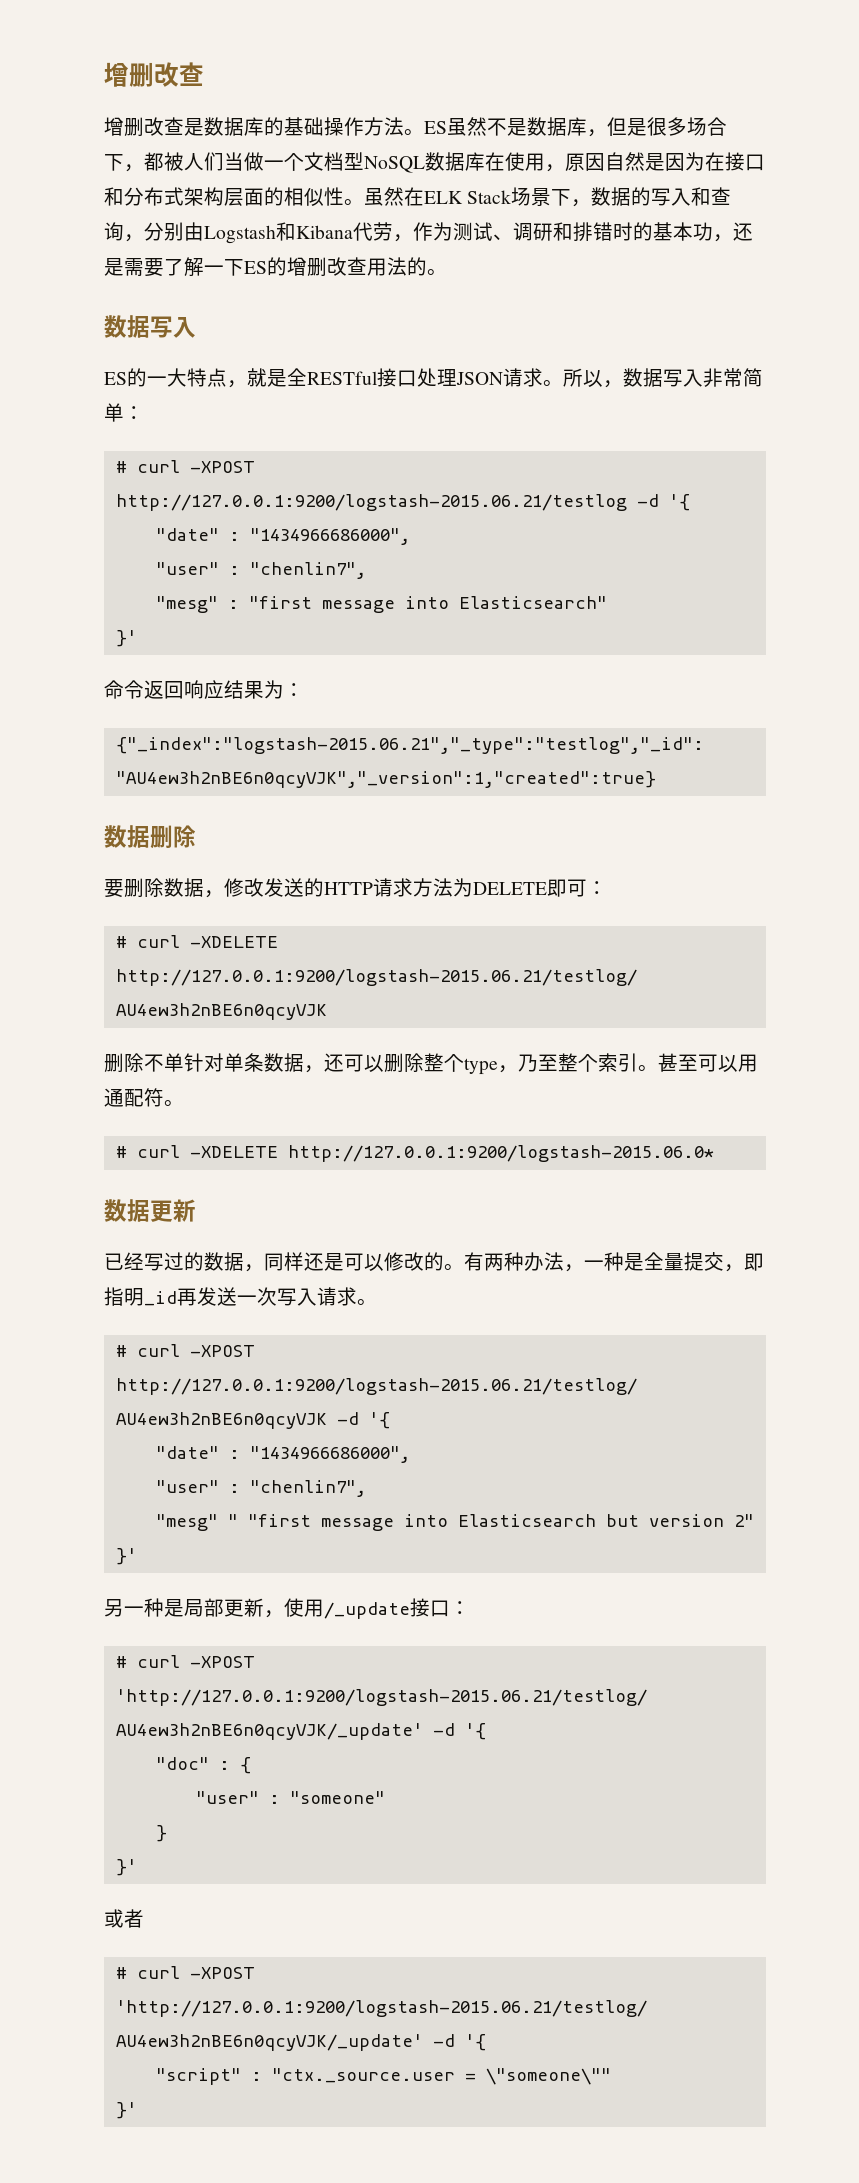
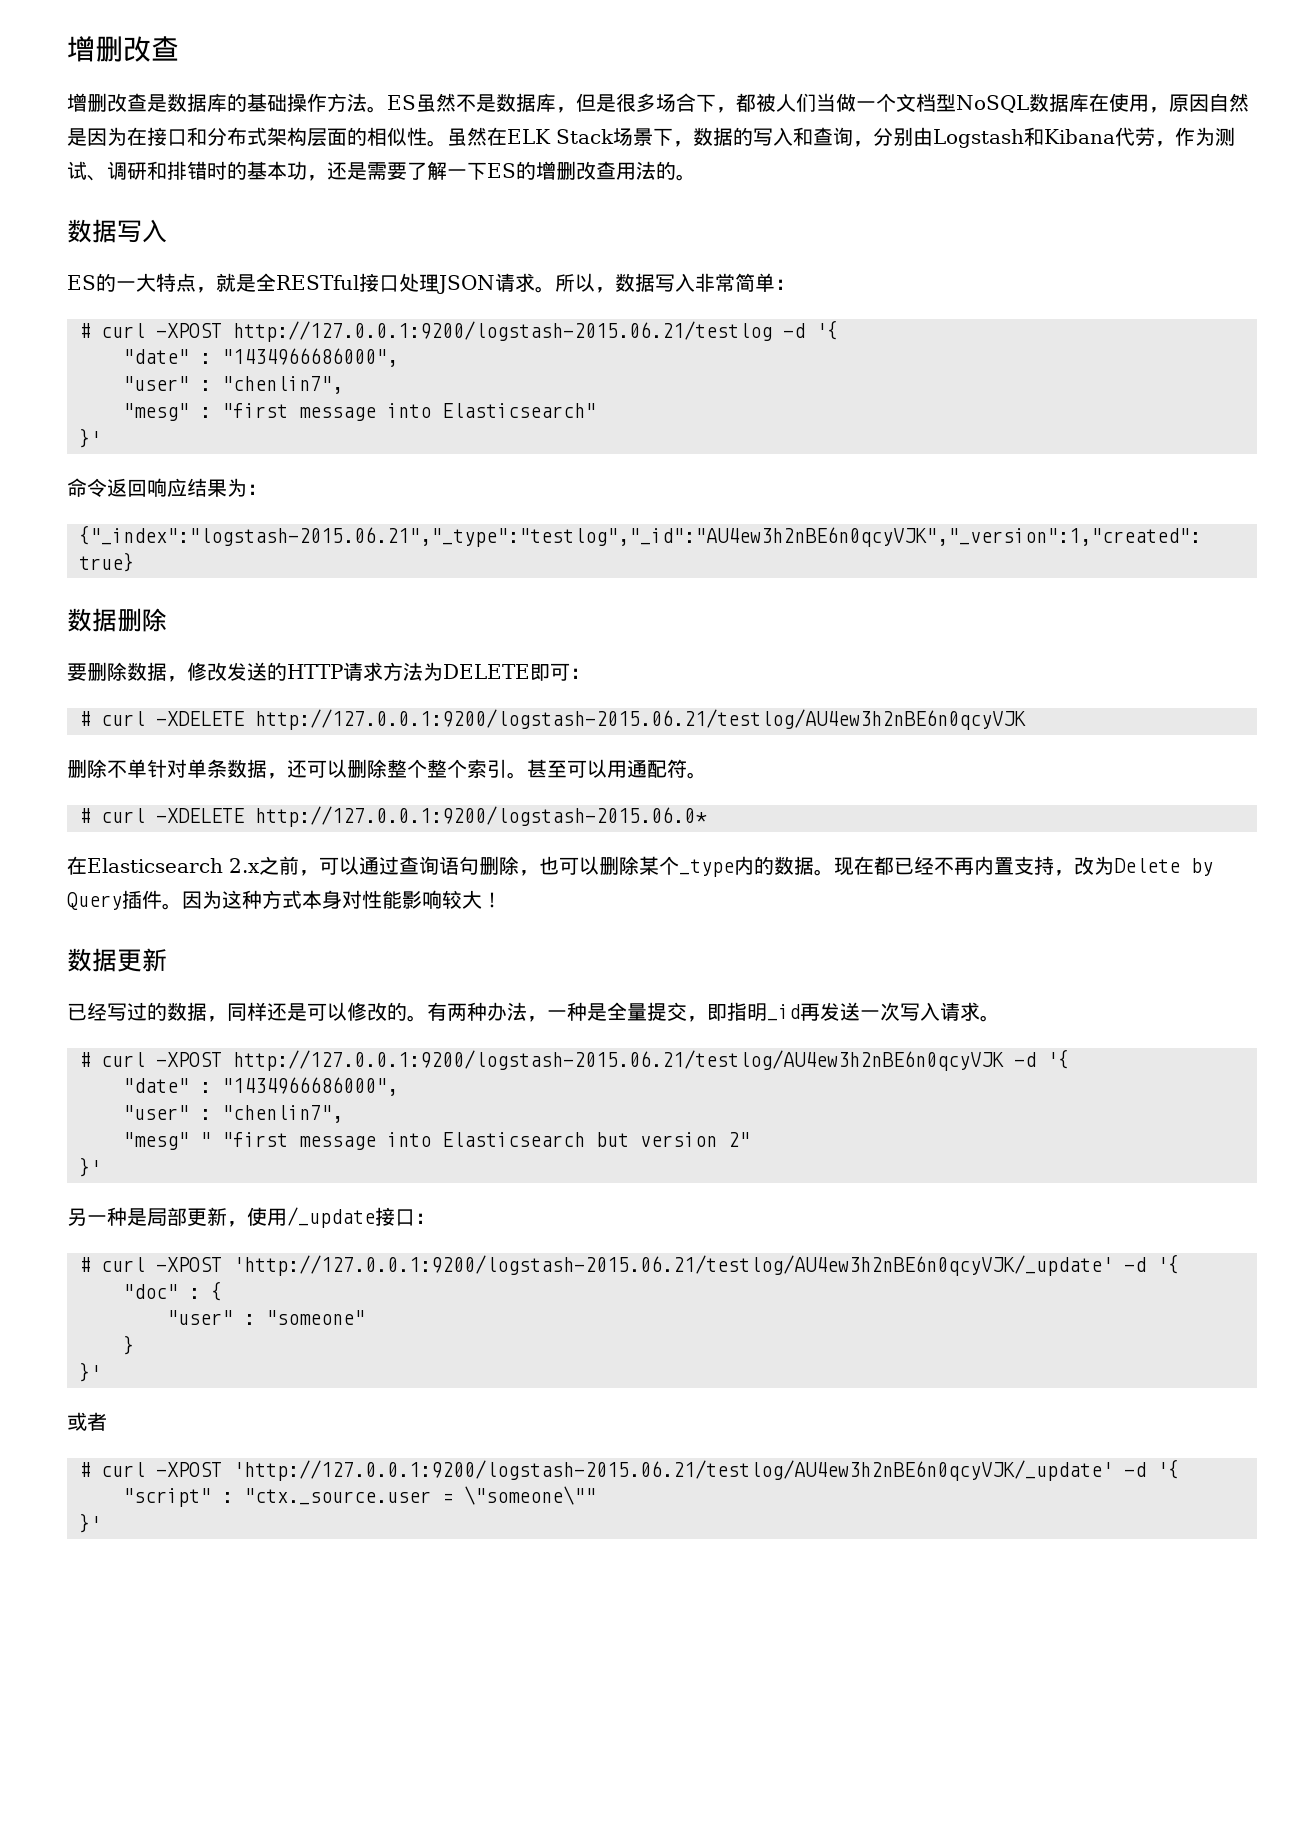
[464,1054,558,1075] type，乃至 -> (427, 768) none
(714, 1153) none -> [67,856,1213,877] [67,890,502,910] // 在Elasticsearch 2.x之前，可以通过查询语句删除，也可以删除某个_type内的数据。现在都已经不再内置支持，改为Delete by Query插件。因为这种方式本身对性能影响较大！

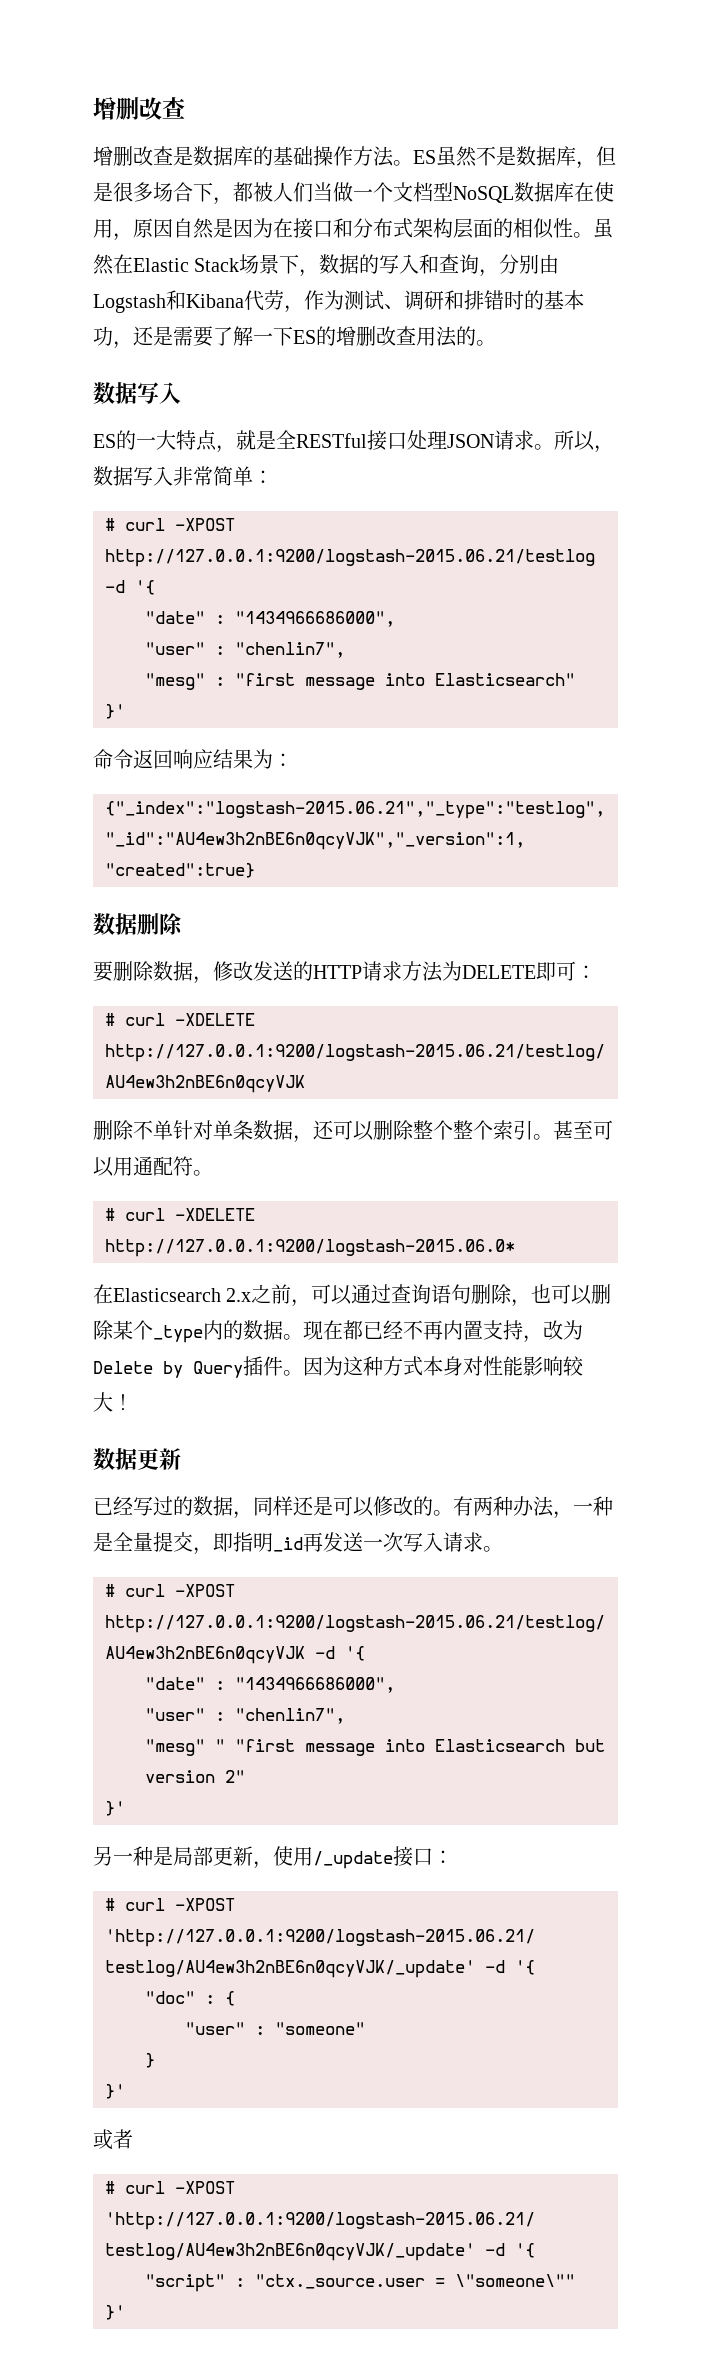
[507,129,551,144] ELK -> [133,258,189,272] Elastic

